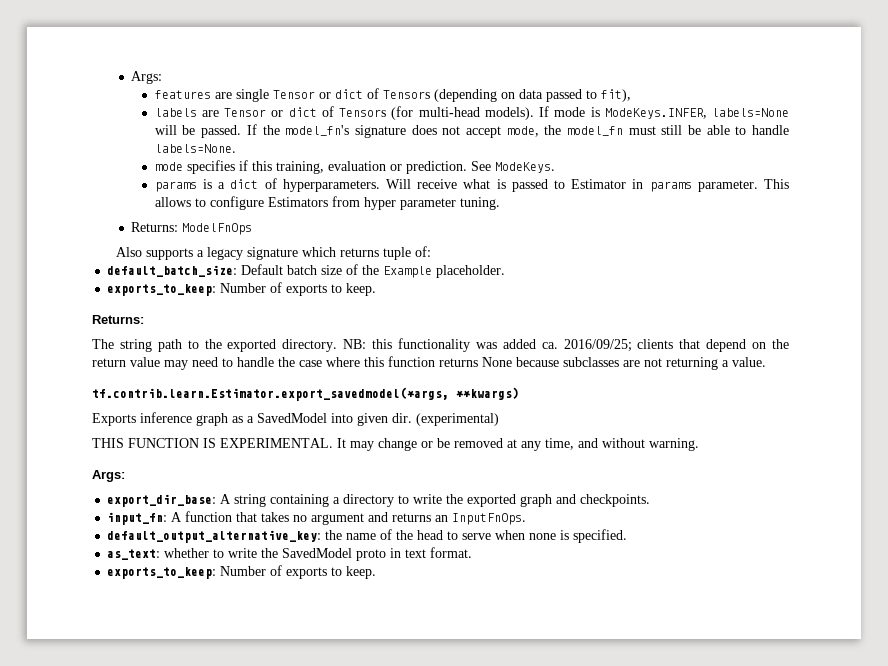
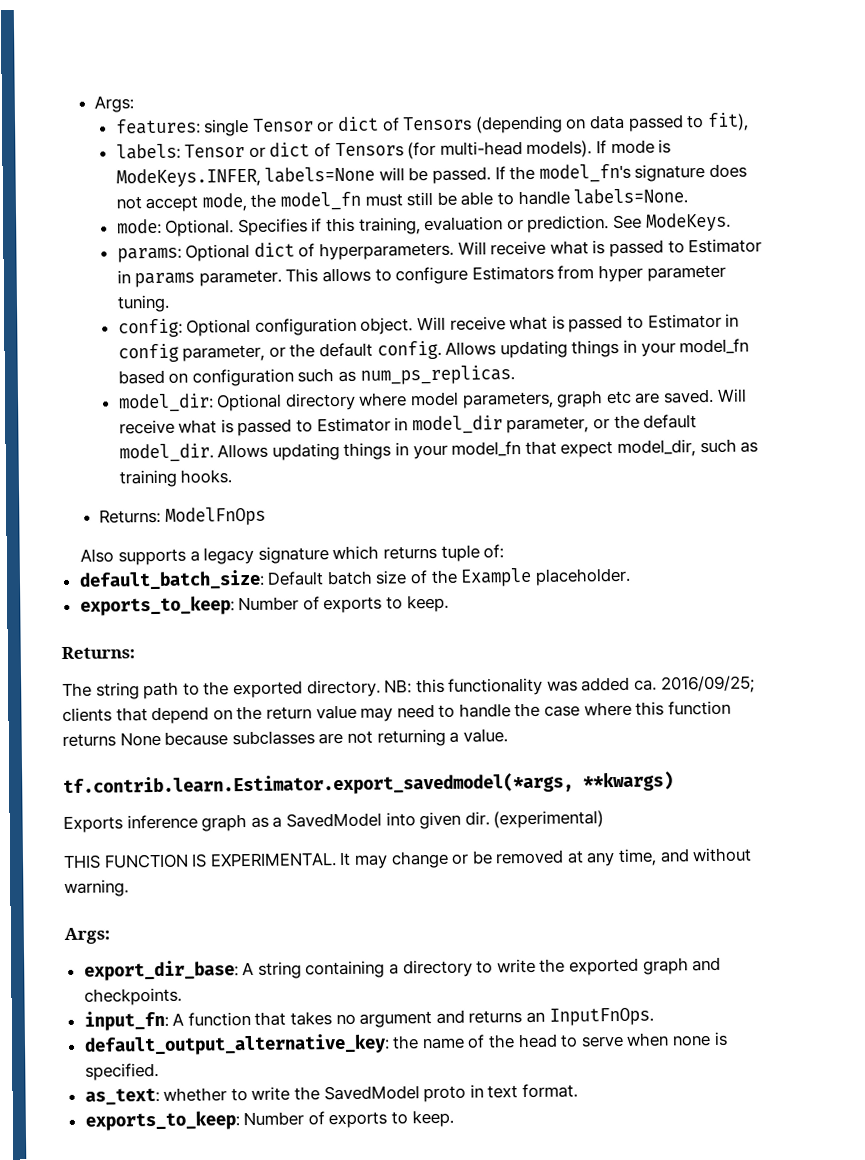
[131,71,163,84] [154,90,232,99] Args: // features are -> [94,95,135,113] [114,118,201,135] Args: // features:
[154,108,220,117] labels are -> [115,143,181,160] labels:
[154,160,235,174] mode specifies -> [116,218,308,237] mode: Optional. Specifies
[154,179,226,192] params is a -> [116,243,251,263] params: Optional
(500, 203) none -> [117,313,740,338] [117,338,750,363] [117,365,515,387] [117,388,747,413] [118,414,698,437] [118,438,759,463] [118,469,233,488] // config: Optional configuration object. Will receive what is passed to Estimator in config parameter, or the default config. Allows updating things in your model_fn based on configuration such as num_ps_replicas. // model_dir: Optional directory where model parameters, graph etc are saved. Will receive what is passed to Estimator in model_dir parameter, or the default model_dir. Allows updating things in your model_fn that expect model_dir, such as training hooks.

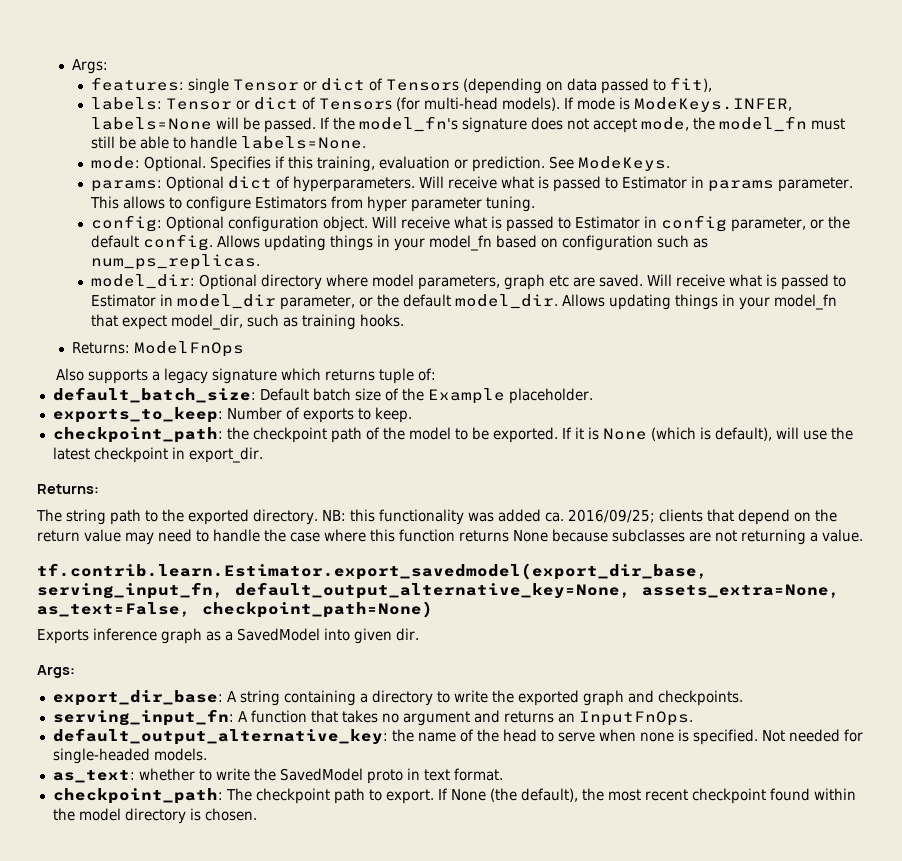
(449, 603) none -> [52,427,853,443] [52,447,263,463] // checkpoint_path: the checkpoint path of the model to be exported. If it is None (which is default), will use the latest checkpoint in export_dir.
[63,771,674,798] tf.contrib.learn.Estimator.export_savedmodel(*args, **kwargs) -> [37,563,708,580] [37,582,840,599] [37,601,433,618] tf.contrib.learn.Estimator.export_savedmodel(export_dir_base, serving_input_fn, default_output_alternative_key=None, assets_extra=None, as_text=False, checkpoint_path=None)
[493,810,605,829] [63,847,753,870] [64,879,129,898] (experimental) // THIS FUNCTION IS EXPERIMENTAL. It may change or be removed at any time, and without warning. -> (419, 634) none
[83,1010,169,1031] input_fn: -> [52,709,234,726] serving_input_fn:
(159, 1071) none -> [761,729,863,742] [52,748,207,764] Not needed for single-headed models.
[84,1109,454,1131] exports_to_keep: Number of exports to keep. -> [52,788,856,804] [52,808,257,824] checkpoint_path: The checkpoint path to export. If None (the default), the most recent checkpoint found within the model directory is chosen.

